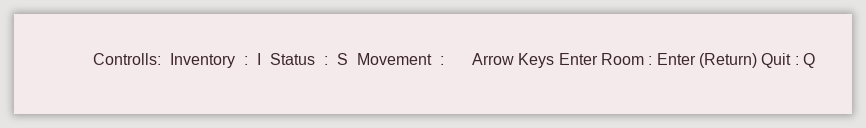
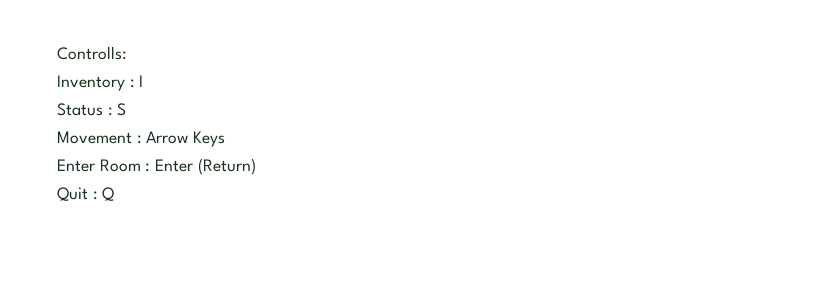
(161, 59) none -> (127, 53) //
(261, 59) none -> (144, 81) //
(348, 59) none -> (127, 109) //
(555, 60) none -> (226, 139) //
(757, 60) none -> (256, 166) //

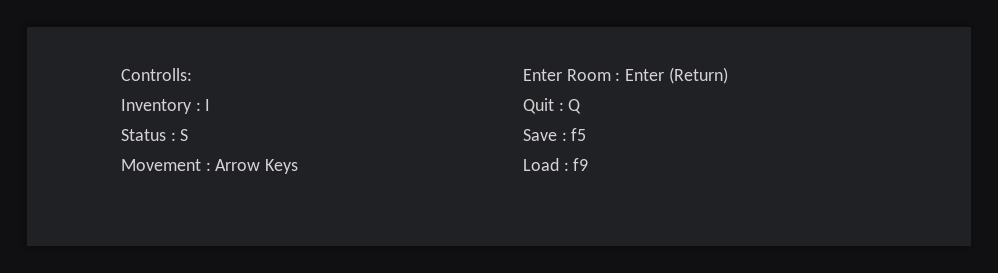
(115, 194) none -> [523,128,587,141] [523,158,589,171] // Save : f5 // Load : f9

